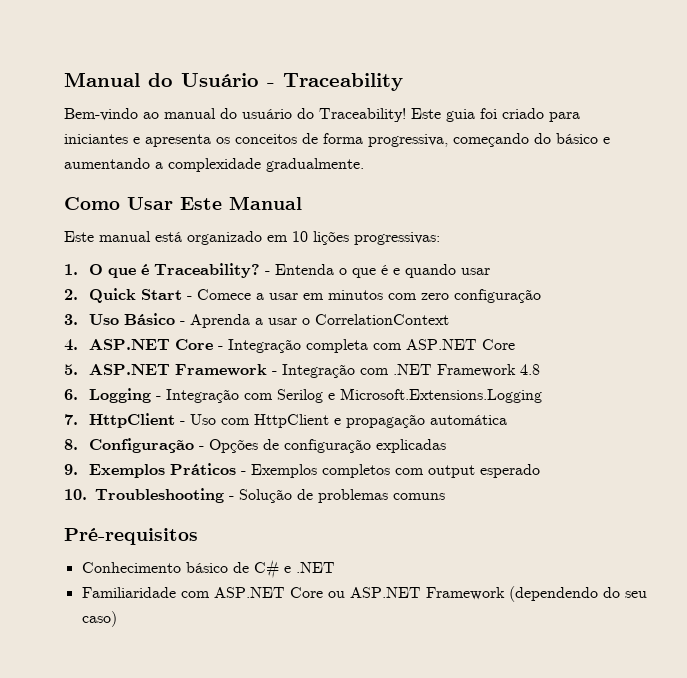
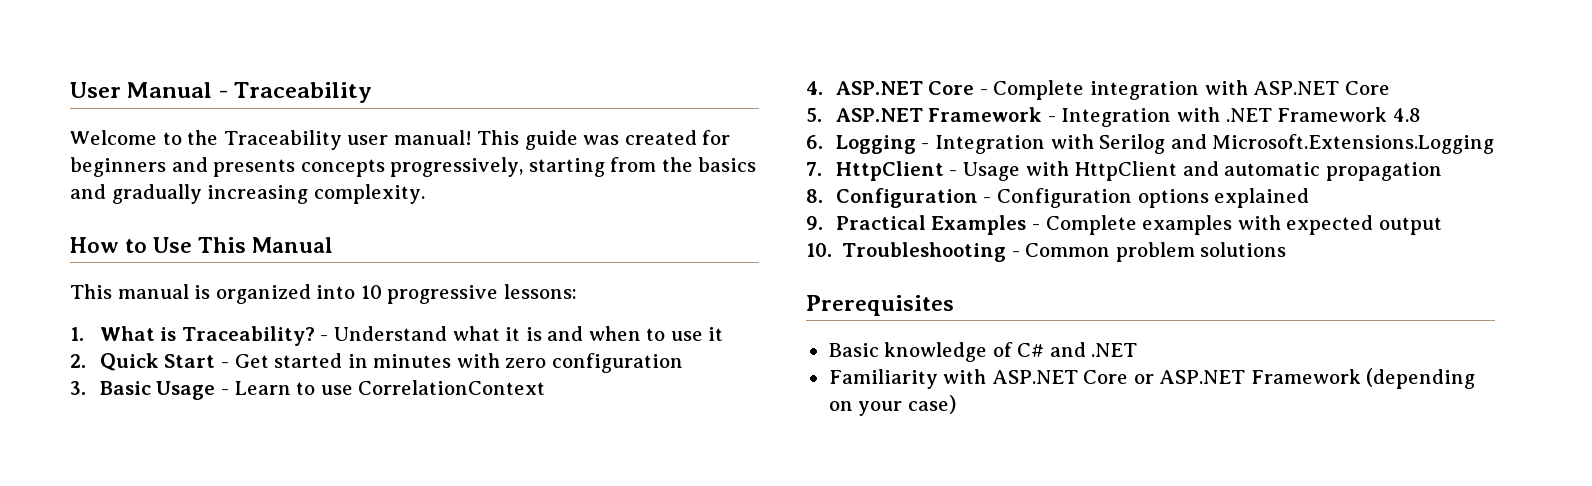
[64,72,259,87] Manual do Usuário -> [70,82,213,98] User Manual
[64,108,580,122] [64,133,610,147] [64,158,364,172] [64,196,302,210] [64,231,440,245] [64,263,491,278] [64,288,542,303] [64,313,311,328] Bem-vindo ao manual do usuário do Traceability! Este guia foi criado para iniciantes e apresenta os conceitos de forma progressiva, começando do básico e aumentando a complexidade gradualmente. // Como Usar Este Manual // Este manual está organizado em 10 lições progressivas: // 1. O que é Traceability? - Entenda o que é e quando usar // 2. Quick Start - Comece a usar em minutos com zero configuração // 3. Uso Básico - Aprenda a usar o -> [70,130,731,150] [70,157,757,177] [70,184,425,204] [70,237,334,253] [70,284,577,304] [70,326,724,346] [70,353,683,373] [70,381,353,400] Welcome to the Traceability user manual! This guide was created for beginners and presents concepts progressively, starting from the basics and gradually increasing complexity. // How to Use This Manual // This manual is organized into 10 progressive lessons: // 1. What is Traceability? - Understand what it is and when to use it // 2. Quick Start - Get started in minutes with zero configuration // 3. Basic Usage - Learn to use
[228,339,403,353] Integração completa com -> [993,80,1248,100] Complete integration with
[282,364,390,378] Integração com -> [1061,107,1220,127] Integration with
[166,389,336,403] Integração com Serilog e -> [934,134,1207,154] Integration with Serilog and
[190,414,508,428] [64,438,447,453] [64,463,425,478] Uso com HttpClient e propagação automática // 8. Configuração - Opções de configuração explicadas // 9. Exemplos Práticos - Exemplos completos com -> [962,161,1442,181] [806,188,1310,208] [806,215,1374,235] Usage with HttpClient and automatic propagation // 8. Configuration - Configuration options explained // 9. Practical Examples - Complete examples with expected
[480,464,541,478] esperado -> (1442, 226) none
[239,489,445,503] [64,528,198,545] [81,559,291,579] Solução de problemas comuns // Pré-requisitos // Conhecimento básico de C# e -> [1025,242,1287,262] [806,295,954,316] [828,342,1086,362] Common problem solutions // Prerequisites // Basic knowledge of C# and
[81,586,647,602] [81,611,117,627] Familiaridade com ASP.NET Core ou ASP.NET Framework (dependendo do seu caso) -> [828,368,1476,389] [828,395,956,416] Familiarity with ASP.NET Core or ASP.NET Framework (depending on your case)

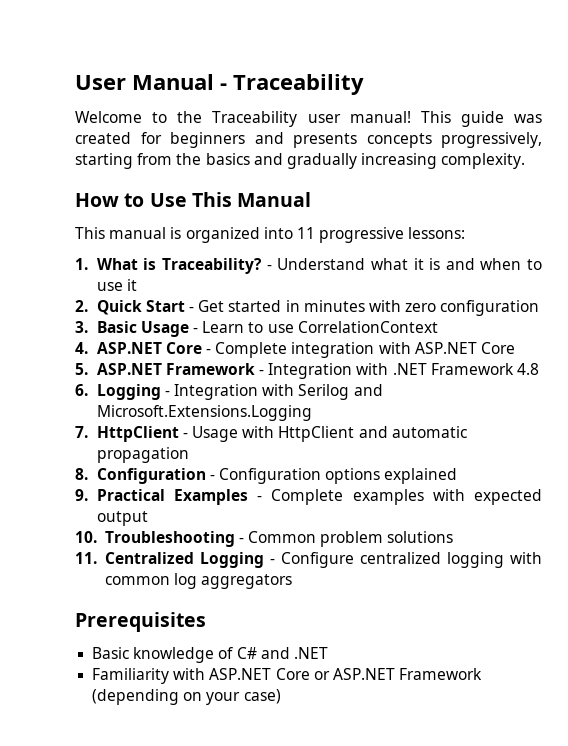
[360,285,382,299] 10 -> [296,227,315,239] 11
(1287, 249) none -> [75,552,542,568] [104,573,293,589] // 11. Centralized Logging - Configure centralized logging with common log aggregators

